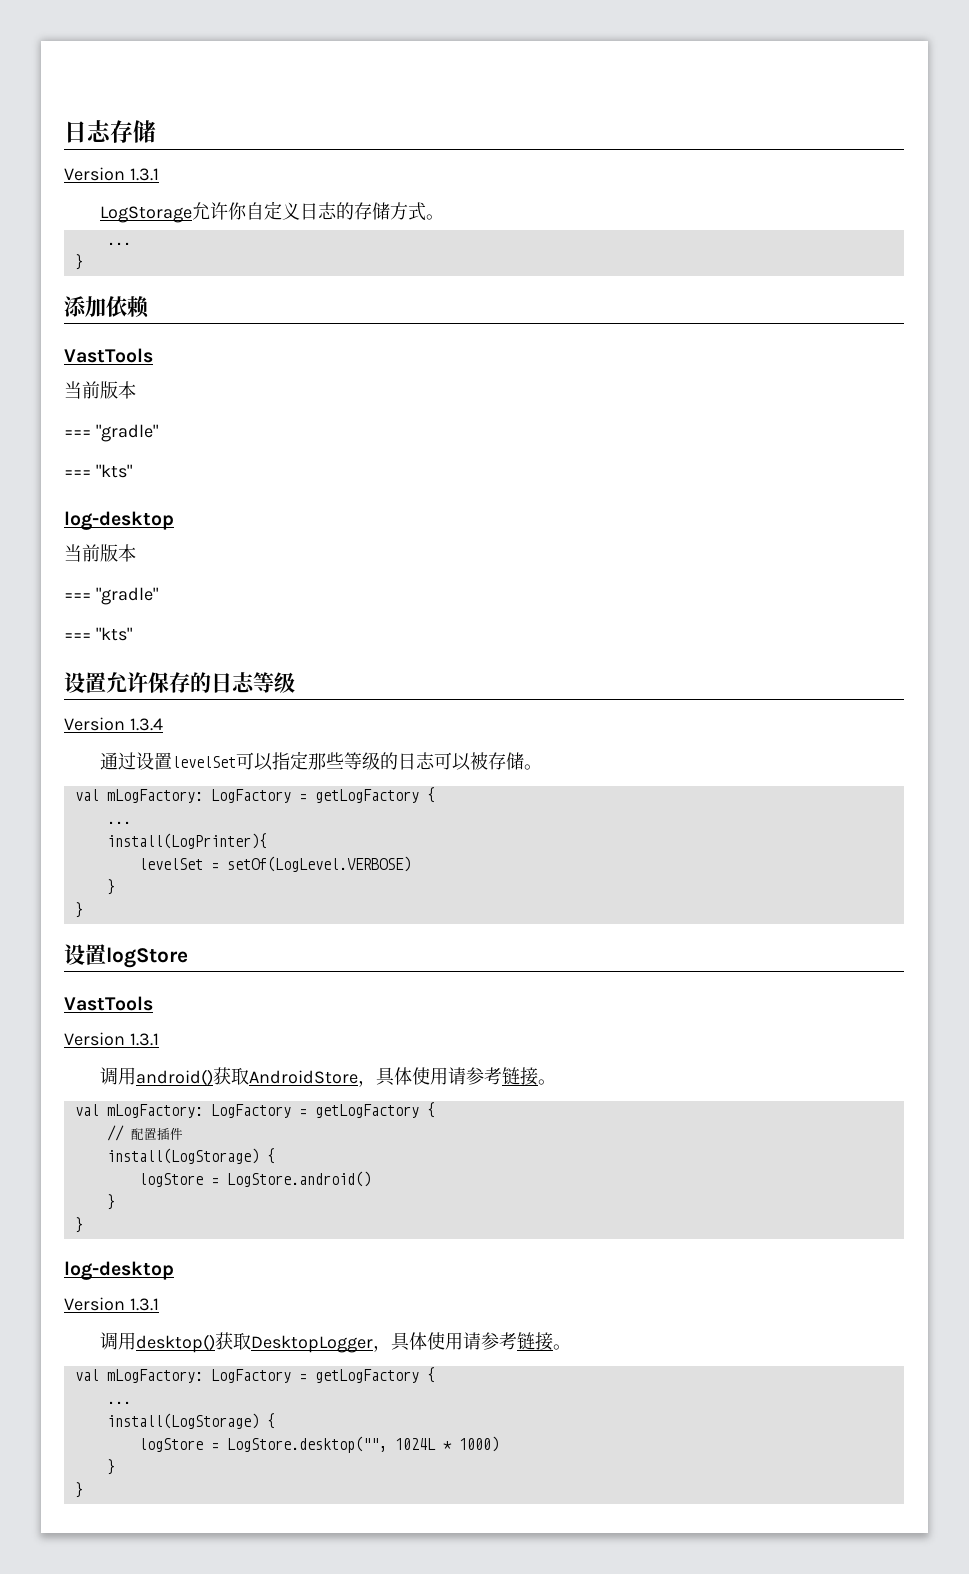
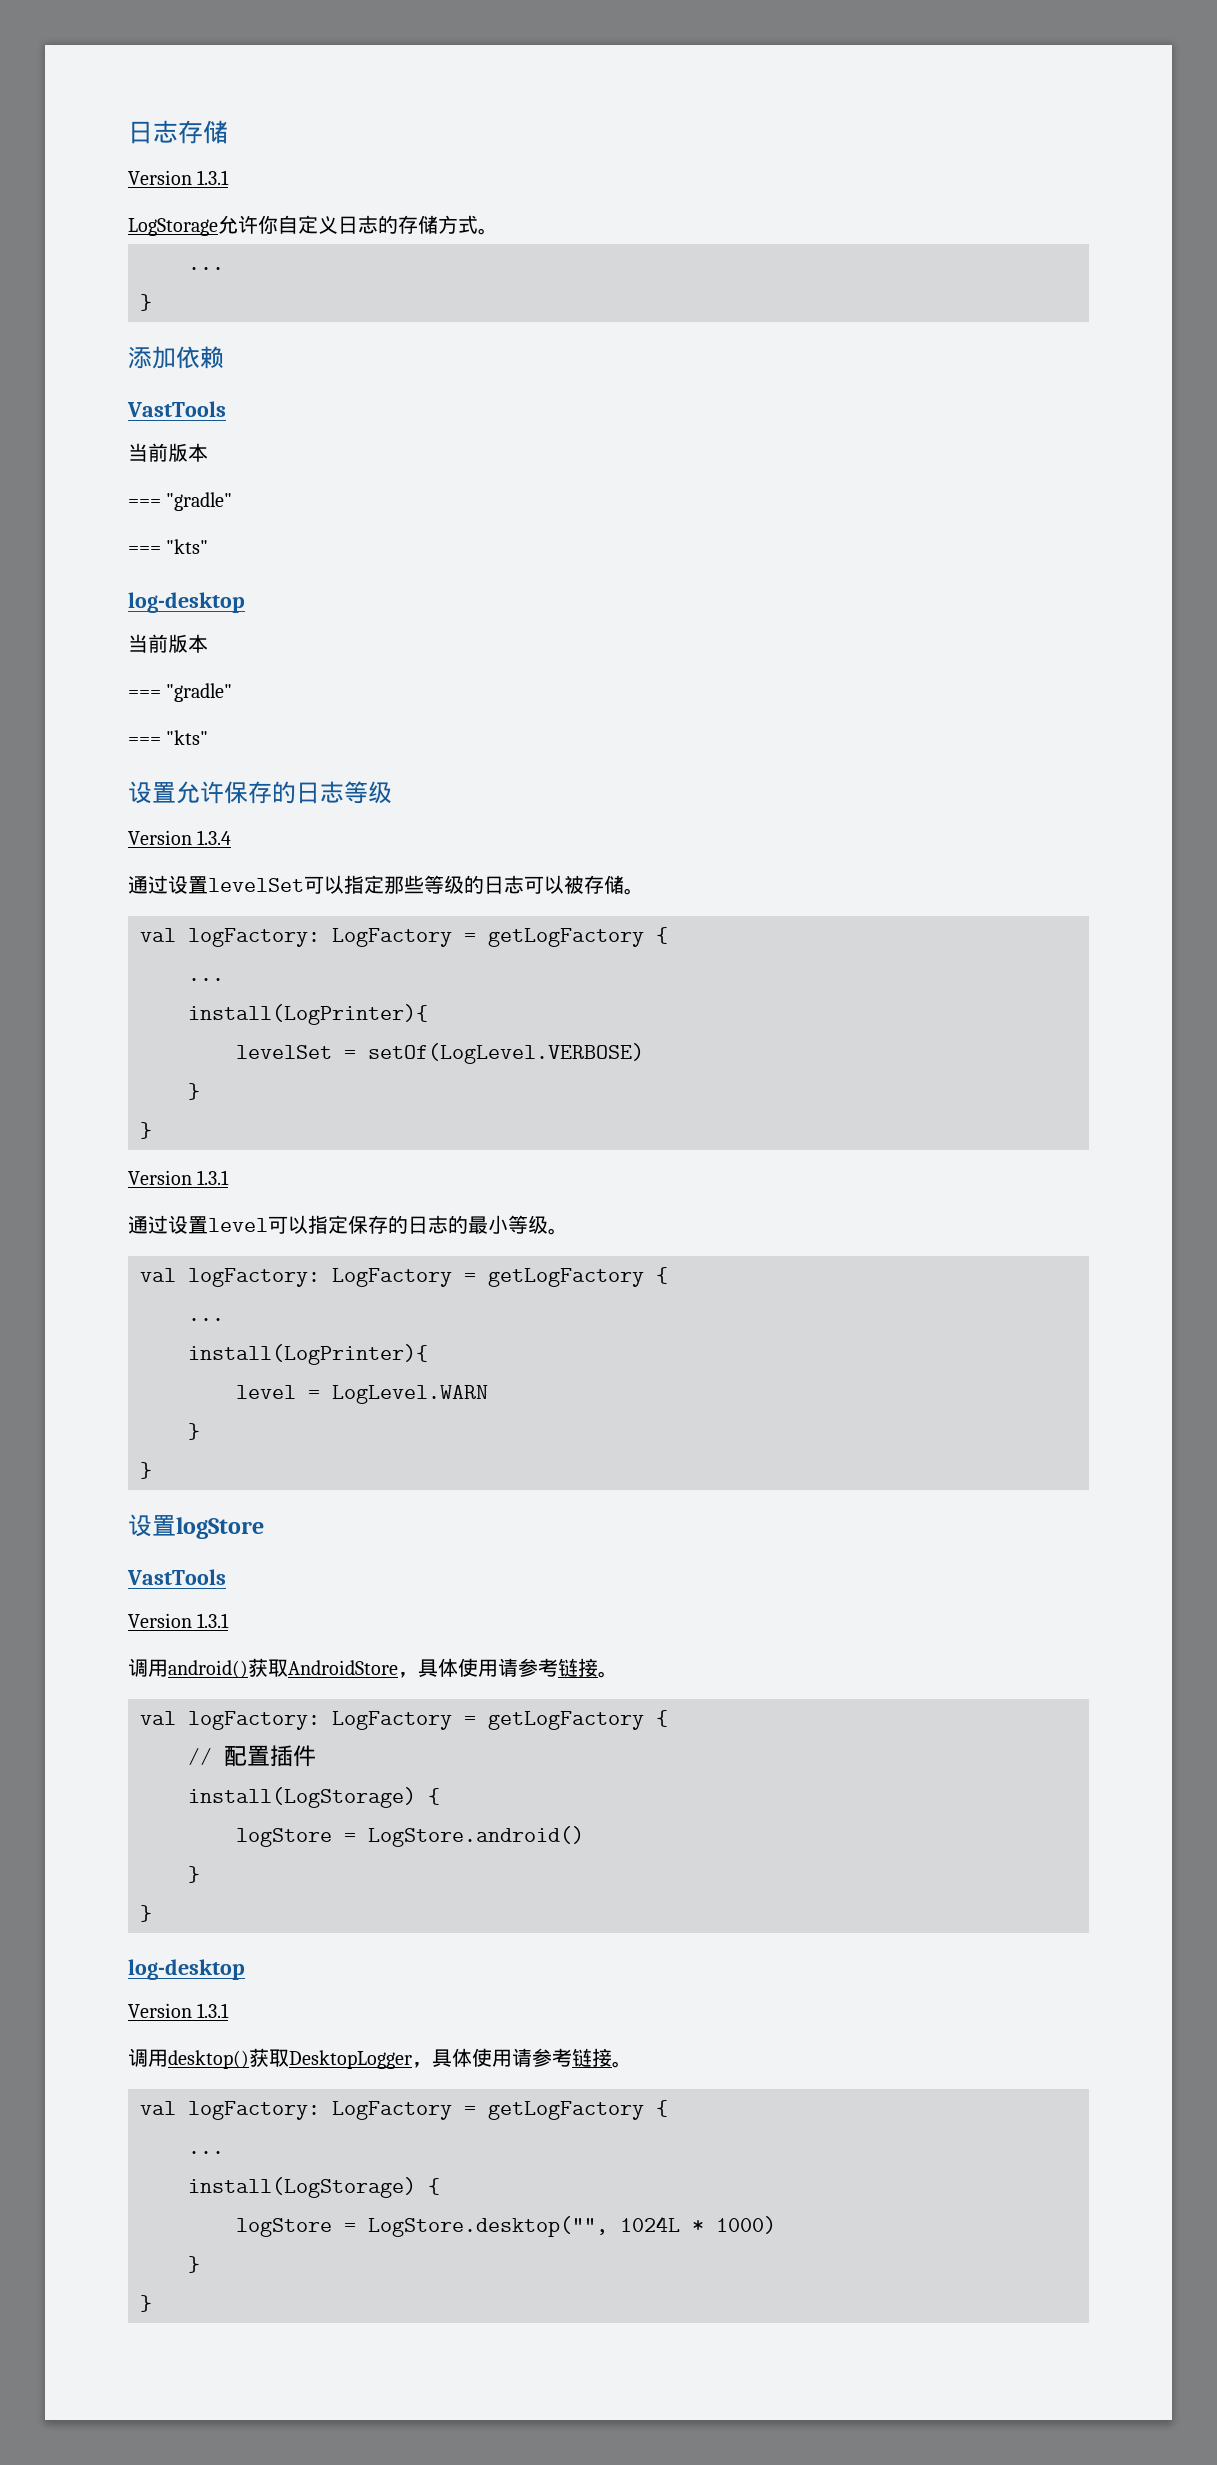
[106,789,203,803] mLogFactory: -> [188,928,320,947] logFactory:
(83, 910) none -> [128,1170,230,1185] [128,1215,568,1235] [140,1267,668,1287] [188,1318,224,1321] [188,1344,428,1365] [236,1385,488,1404] [188,1423,200,1440] [140,1462,152,1479] // Version 1.3.1 // 通过设置level可以指定保存的日志的最小等级。 // val logFactory: LogFactory = getLogFactory { // ... // install(LogPrinter){ // level = LogLevel.WARN // } // }
[106,1104,203,1118] mLogFactory: -> [188,1711,320,1730] logFactory:
[106,1369,203,1383] mLogFactory: -> [188,2101,320,2120] logFactory:

